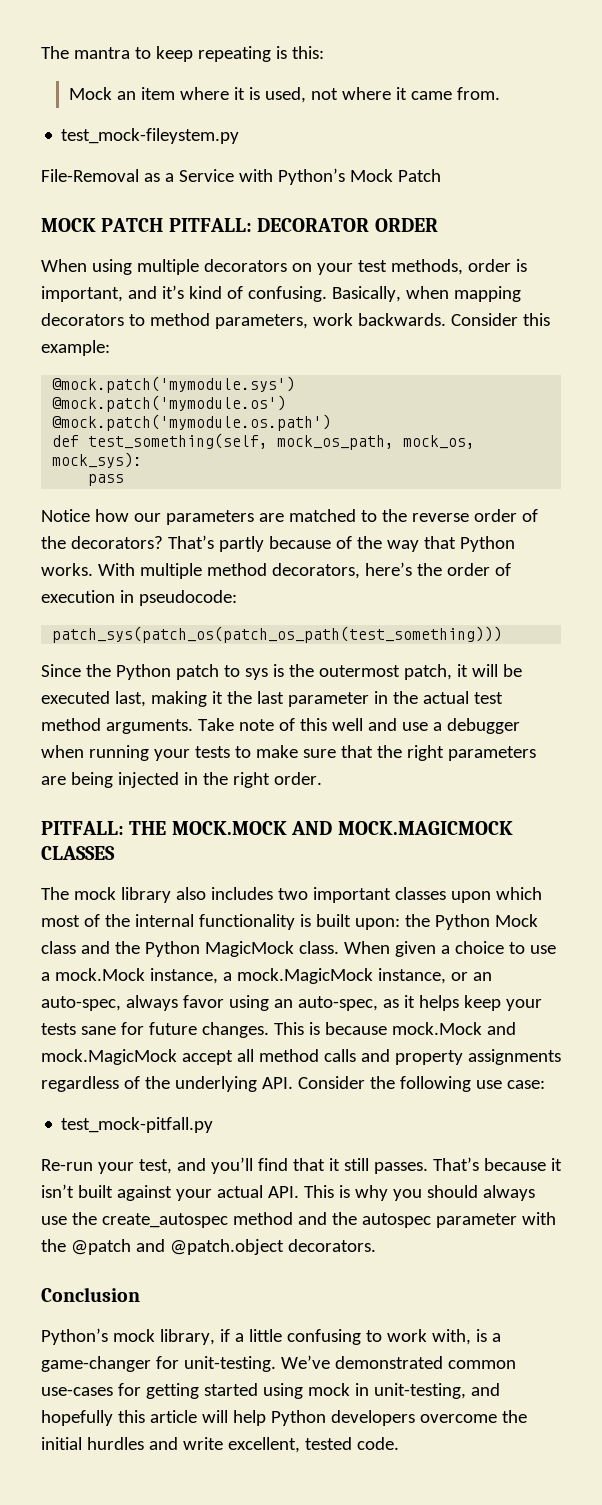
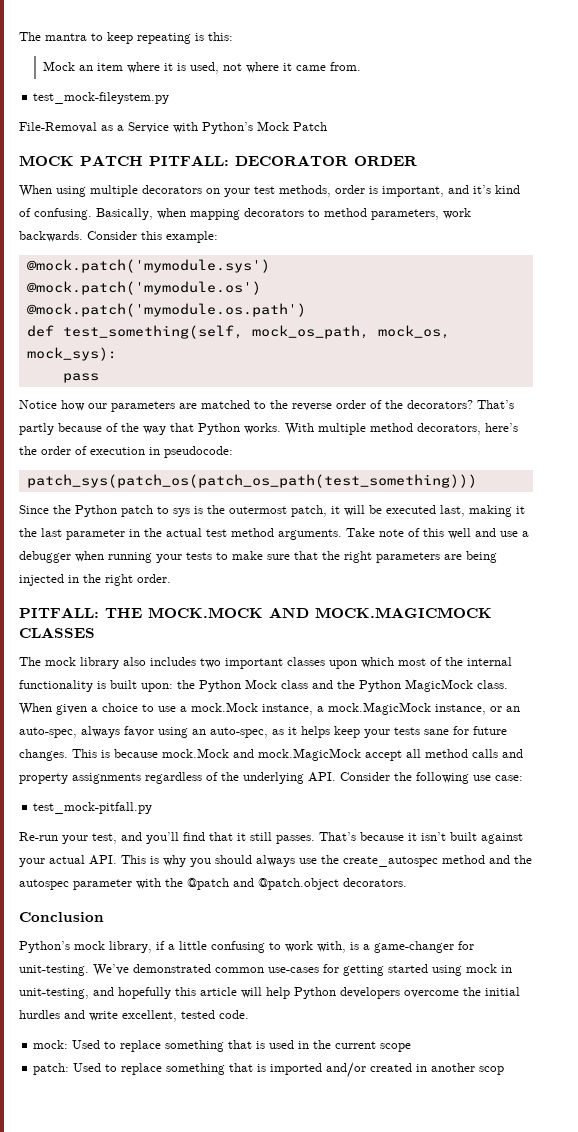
(399, 1443) none -> [33,1040,412,1052] [33,1062,505,1078] // mock: Used to replace something that is used in the current scope // patch: Used to replace something that is imported and/or created in another scop

